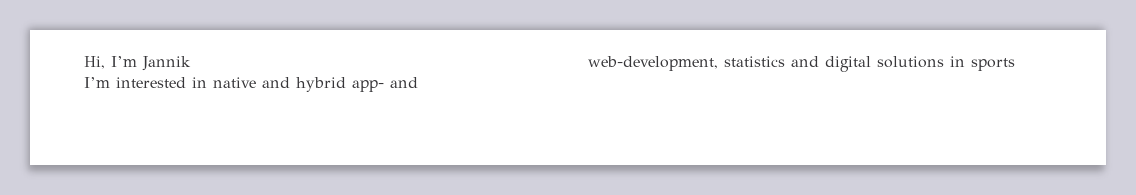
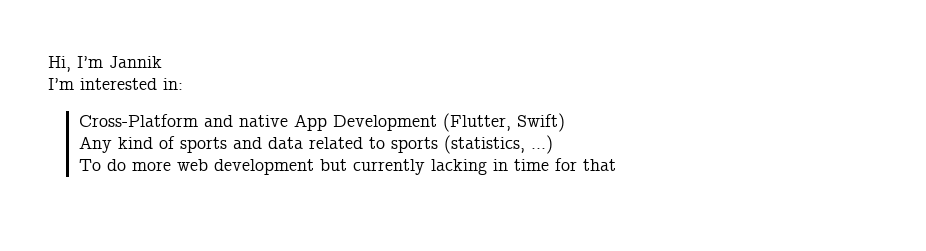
[192,77,418,92] [588,56,1015,72] in native and hybrid app- and web-development, statistics and digital solutions in sports -> [163,78,183,90] [78,113,565,132] [78,135,553,154] [78,158,616,175] in: // Cross-Platform and native App Development (Flutter, Swift) // Any kind of sports and data related to sports (statistics, ...) // To do more web development but currently lacking in time for that

